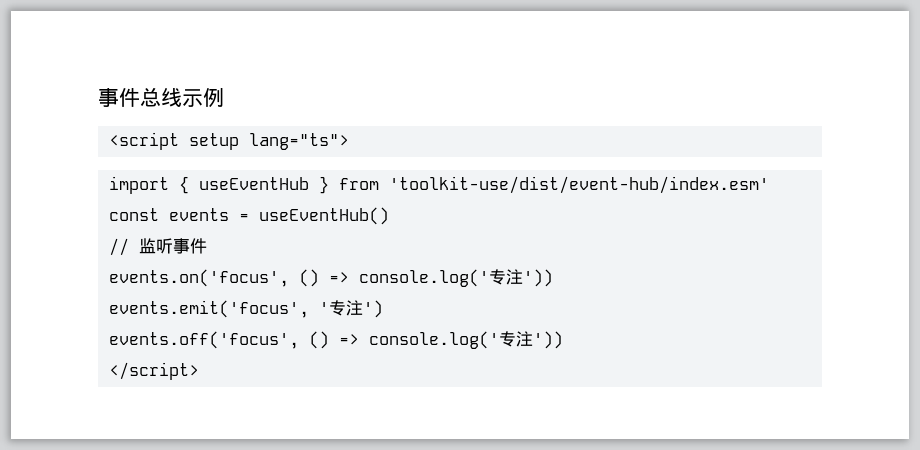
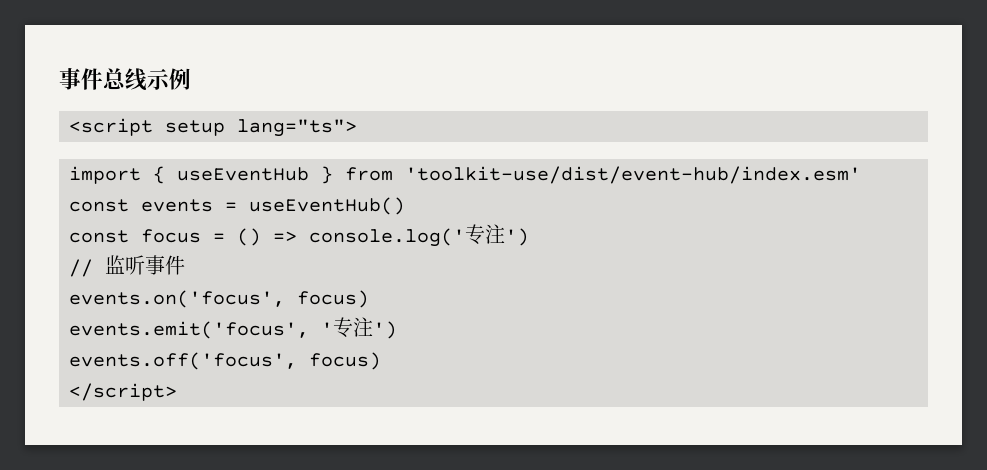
(389, 216) none -> [68,224,529,247] // const focus = () => console.log('专注')
[298,269,553,287] () => console.log('专注')) -> [296,290,369,308] focus)
[308,331,563,349] () => console.log('专注')) -> [308,352,381,370] focus)

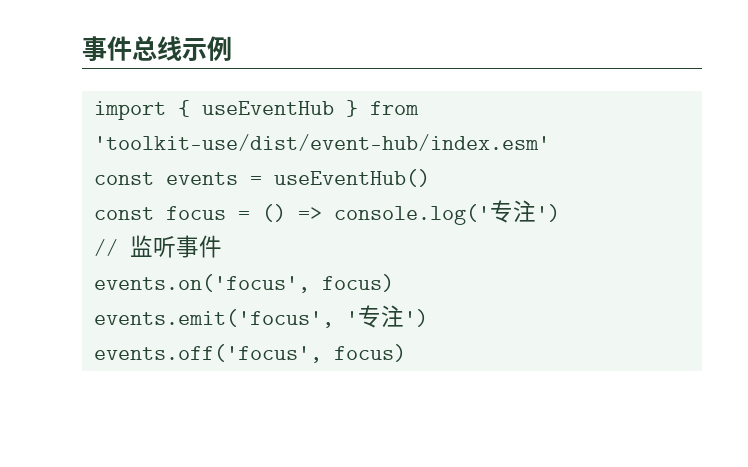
[68,118,357,137] // <script setup lang="ts"> -> (232, 48) none
[68,383,177,401] // </script> -> (406, 353) none

